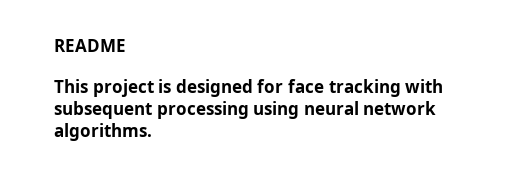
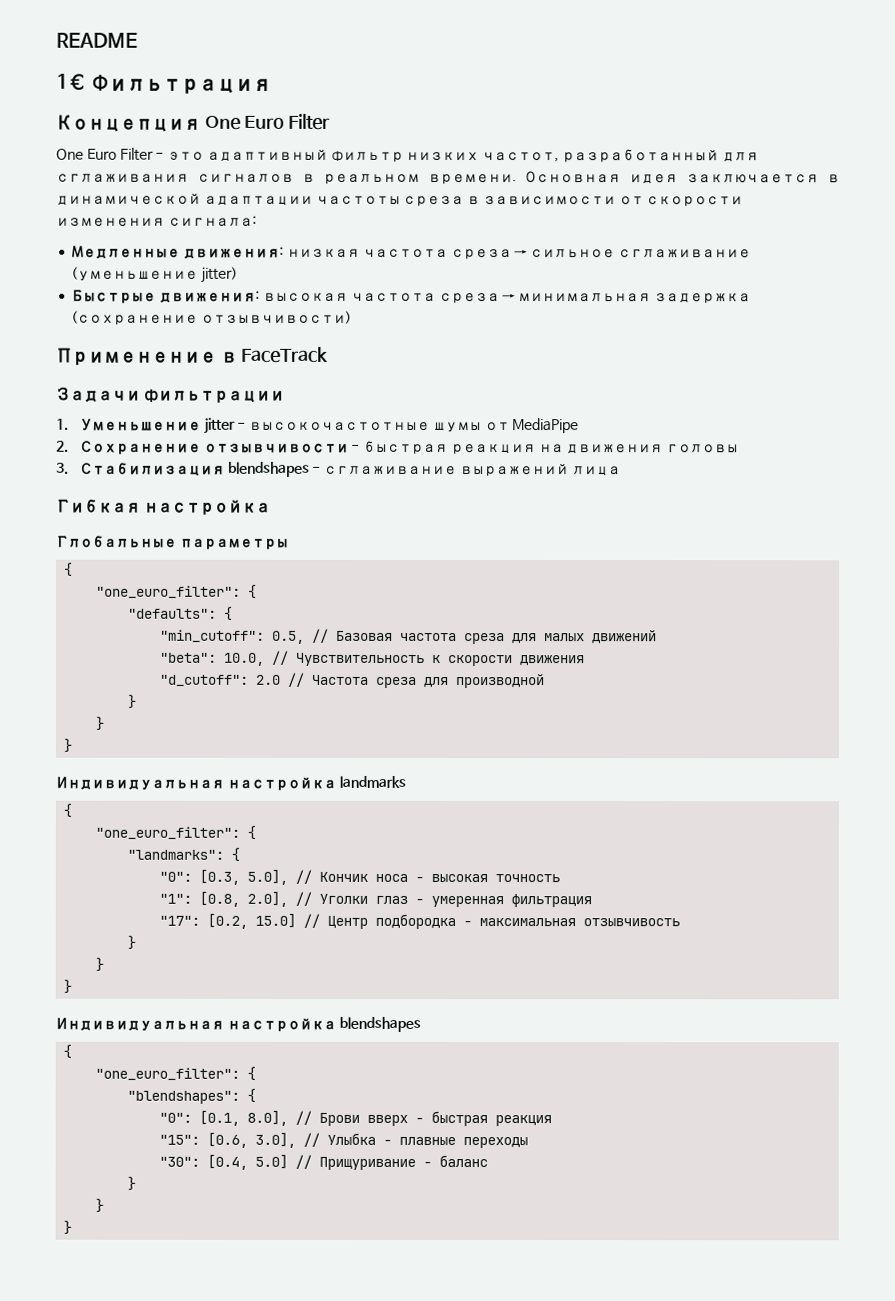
[54,79,444,97] [54,101,437,119] [54,123,152,141] This project is designed for face tracking with subsequent processing using neural network algorithms. -> [56,73,273,94] [56,113,331,132] [56,147,759,163] [56,171,840,185] [56,192,744,207] [56,215,257,227] [71,245,751,260] [71,266,239,283] [71,289,751,304] [71,310,353,325] [56,346,329,366] [56,386,286,403] [56,417,580,434] [56,440,740,455] [56,461,621,477] [56,498,272,515] [56,535,289,550] [64,562,74,577] [96,584,258,599] [128,606,234,621] [160,628,658,645] [159,650,585,667] [159,672,545,689] [127,694,137,709] [95,716,105,731] [63,738,73,753] [55,775,406,791] [63,803,73,818] [95,825,257,840] [127,847,241,862] [159,869,561,885] [159,891,593,908] [159,913,681,930] [127,935,137,950] [95,957,105,972] [63,979,73,994] [55,1016,421,1032] [63,1044,73,1059] [95,1066,257,1081] [127,1088,257,1104] [159,1110,553,1127] [159,1132,529,1149] [159,1154,489,1170] [127,1176,137,1191] [95,1198,105,1213] [63,1220,73,1235] 1€ Фильтрация // Концепция One Euro Filter // One Euro Filter - это адаптивный фильтр низких частот, разработанный для сглаживания сигналов в реальном времени. Основная идея заключается в динамической адаптации частоты среза в зависимости от скорости изменения сигнала: // Медленные движения: низкая частота среза → сильное сглаживание (уменьшение jitter) // Быстрые движения: высокая частота среза → минимальная задержка (сохранение отзывчивости) // Применение в FaceTrack // Задачи фильтрации // 1. Уменьшение jitter - высокочастотные шумы от MediaPipe // 2. Сохранение отзывчивости - быстрая реакция на движения головы // 3. Стабилизация blendshapes - сглаживание выражений лица // Гибкая настройка // Глобальные параметры // { // "one_euro_filter": { // "defaults": { // "min_cutoff": 0.5, // Базовая частота среза для малых движений // "beta": 10.0, // Чувствительность к скорости движения // "d_cutoff": 2.0 // Частота среза для производной // } // } // } // Индивидуальная настройка landmarks // { // "one_euro_filter": { // "landmarks": { // "0": [0.3, 5.0], // Кончик носа - высокая точность // "1": [0.8, 2.0], // Уголки глаз - умеренная фильтрация // "17": [0.2, 15.0] // Центр подбородка - максимальная отзывчивость // } // } // } // Индивидуальная настройка blendshapes // { // "one_euro_filter": { // "blendshapes": { // "0": [0.1, 8.0], // Брови вверх - быстрая реакция // "15": [0.6, 3.0], // Улыбка - плавные переходы // "30": [0.4, 5.0] // Прищуривание - баланс // } // } // }

